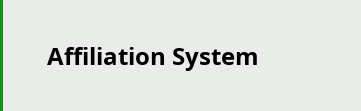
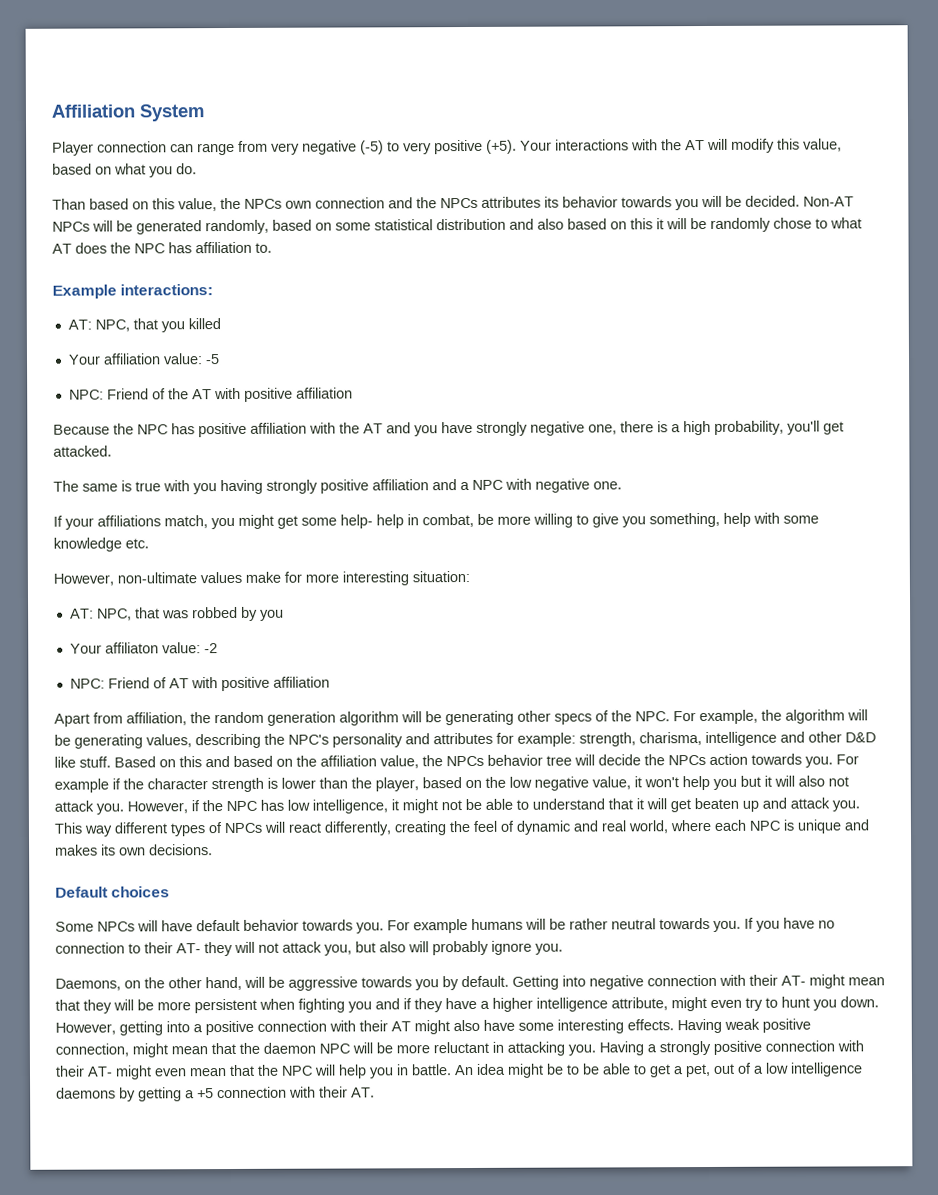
(260, 59) none -> [52,138,842,156] [52,163,197,178] [52,195,854,212] [52,217,862,235] [52,241,272,254] [52,284,214,299] [67,318,221,333] [67,353,220,365] [68,387,353,402] [53,420,844,438] [53,445,112,457] [53,478,622,495] [53,512,819,530] [53,537,149,552] [53,570,470,586] [69,606,284,621] [69,642,218,654] [69,676,330,692] [54,709,868,727] [54,731,876,749] [54,753,859,769] [54,775,849,793] [54,797,860,815] [54,819,869,837] [55,844,213,856] [55,886,171,898] [55,917,835,934] [55,940,563,957] [55,974,885,991] [55,996,879,1014] [55,1018,811,1036] [55,1040,864,1058] [55,1062,863,1080] [56,1086,375,1102] // Player connection can range from very negative (-5) to very positive (+5). Your interactions with the AT will modify this value, based on what you do. // Than based on this value, the NPCs own connection and the NPCs attributes its behavior towards you will be decided. Non-AT NPCs will be generated randomly, based on some statistical distribution and also based on this it will be randomly chose to what AT does the NPC has affiliation to. // Example interactions: // AT: NPC, that you killed // Your affiliation value: -5 // NPC: Friend of the AT with positive affiliation // Because the NPC has positive affiliation with the AT and you have strongly negative one, there is a high probability, you'll get attacked. // The same is true with you having strongly positive affiliation and a NPC with negative one. // If your affiliations match, you might get some help- help in combat, be more willing to give you something, help with some knowledge etc. // However, non-ultimate values make for more interesting situation: // AT: NPC, that was robbed by you // Your affiliaton value: -2 // NPC: Friend of AT with positive affiliation // Apart from affiliation, the random generation algorithm will be generating other specs of the NPC. For example, the algorithm will be generating values, describing the NPC's personality and attributes for example: strength, charisma, intelligence and other D&D like stuff. Based on this and based on the affiliation value, the NPCs behavior tree will decide the NPCs action towards you. For example if the character strength is lower than the player, based on the low negative value, it won't help you but it will also not attack you. However, if the NPC has low intelligence, it might not be able to understand that it will get beaten up and attack you. This way different types of NPCs will react differently, creating the feel of dynamic and real world, where each NPC is unique and makes its own decisions. // Default choices // Some NPCs will have default behavior towards you. For example humans will be rather neutral towards you. If you have no connection to their AT- they will not attack you, but also will probably ignore you. // Daemons, on the other hand, will be aggressive towards you by default. Getting into negative connection with their AT- might mean that they will be more persistent when fighting you and if they have a higher intelligence attribute, might even try to hunt you down. However, getting into a positive connection with their AT might also have some interesting effects. Having weak positive connection, might mean that the daemon NPC will be more reluctant in attacking you. Having a strongly positive connection with their AT- might even mean that the NPC will help you in battle. An idea might be to be able to get a pet, out of a low intelligence daemons by getting a +5 connection with their AT.

